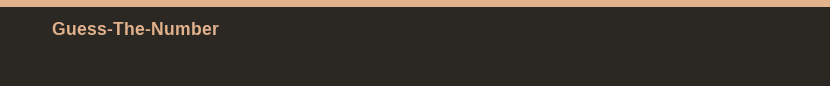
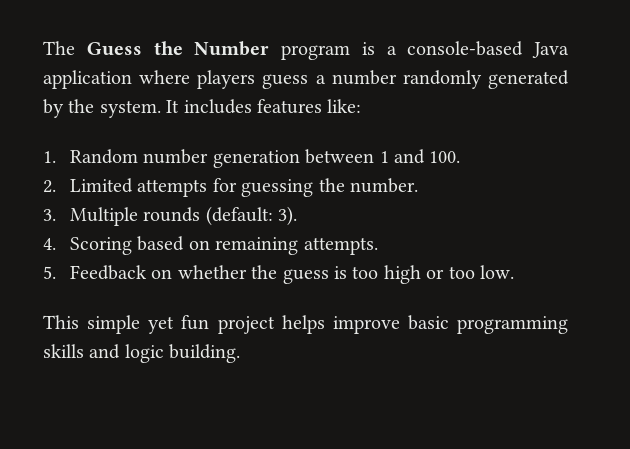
[52,22,219,35] Guess-The-Number -> [43,41,569,60] [43,70,569,89] [43,99,362,118] [43,149,461,168] [43,178,418,197] [43,206,298,226] [43,236,378,255] [43,265,514,284] [43,315,568,334] [43,344,241,363] The Guess the Number program is a console-based Java application where players guess a number randomly generated by the system. It includes features like: // 1. Random number generation between 1 and 100. // 2. Limited attempts for guessing the number. // 3. Multiple rounds (default: 3). // 4. Scoring based on remaining attempts. // 5. Feedback on whether the guess is too high or too low. // This simple yet fun project helps improve basic programming skills and logic building.

